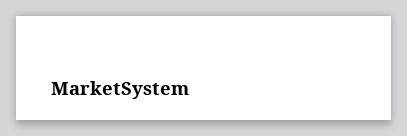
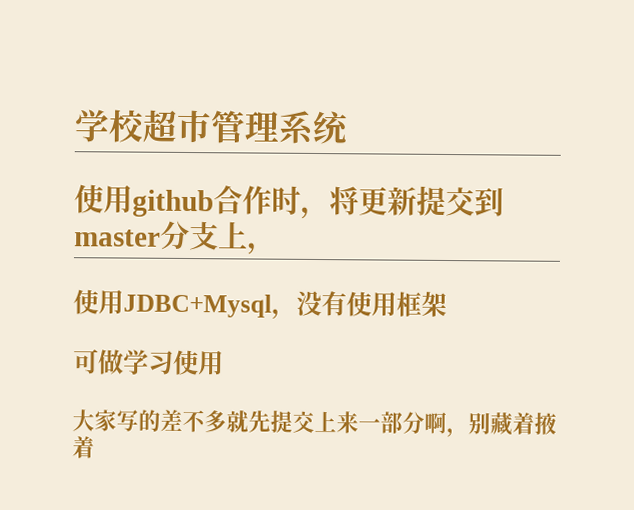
[51,81,189,99] MarketSystem -> [74,109,349,145] [74,184,504,220] [74,220,277,255] [73,289,447,320] [73,349,224,376] [72,409,557,438] [72,436,95,459] 学校超市管理系统 // 使用github合作时，将更新提交到master分支上， // 使用JDBC+Mysql，没有使用框架 // 可做学习使用 // 大家写的差不多就先提交上来一部分啊，别藏着掖着

